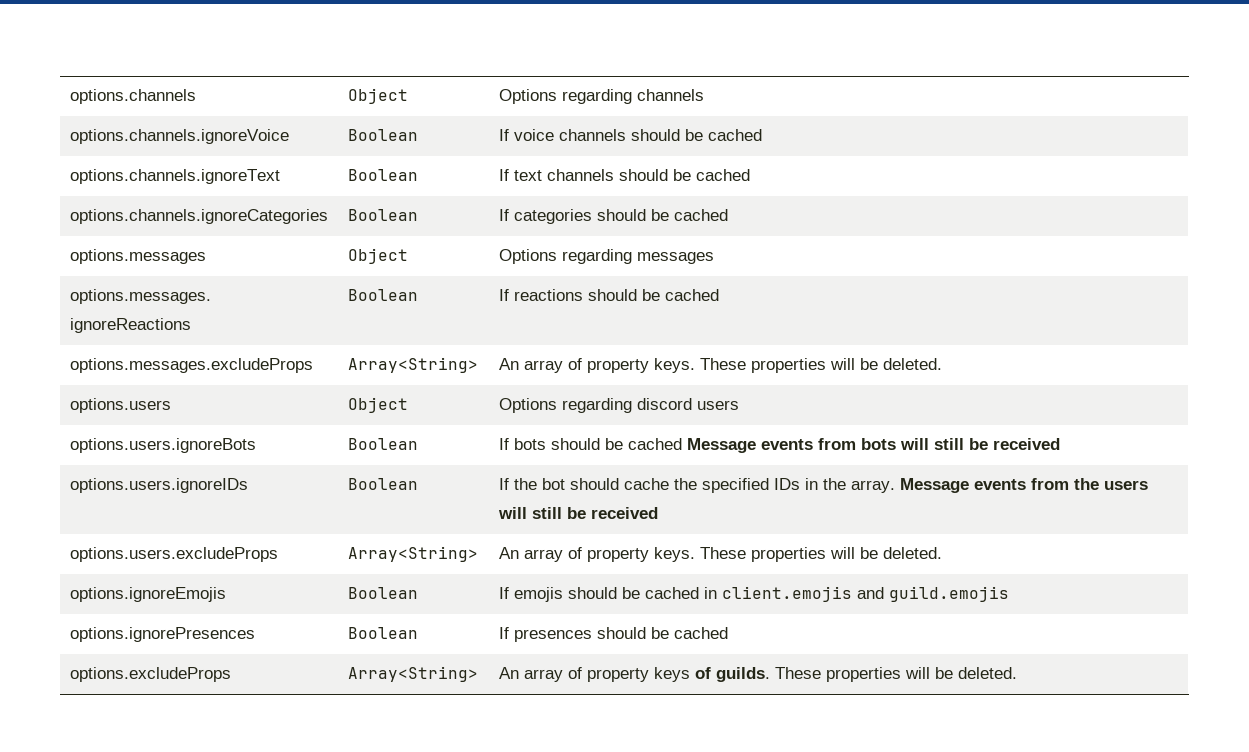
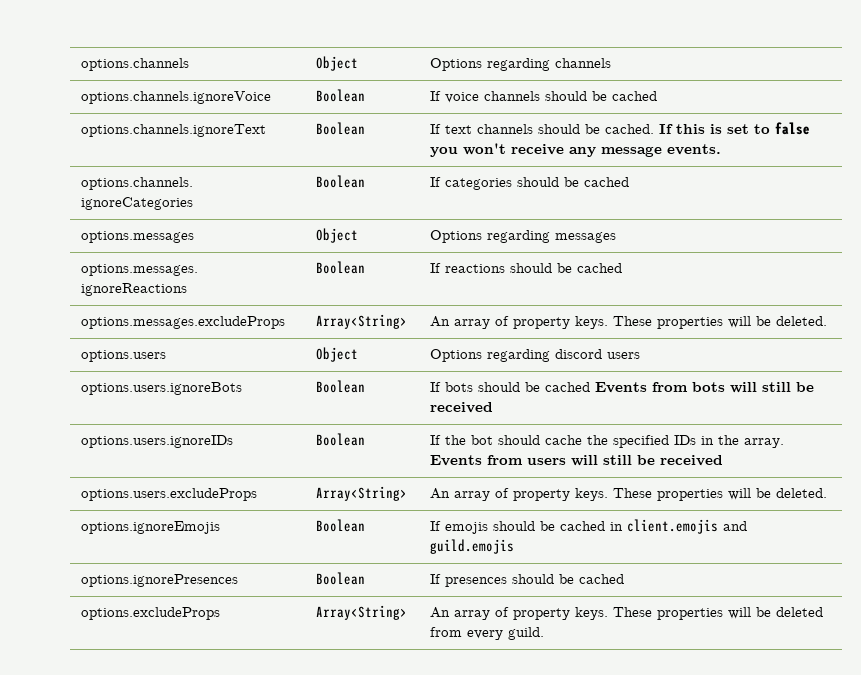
[696,169,751,181] cached -> [604,122,810,135] [429,143,721,157] cached. If this is set to false you won't receive any message events.
[687,438,814,453] Message events -> [594,382,647,393] Events
[900,478,1100,493] Message events from the -> [429,455,523,466] Events from
[654,667,1018,682] keys of guilds. These properties will be deleted. -> [574,607,823,620] [429,627,544,640] keys. These properties will be deleted from every guild.

